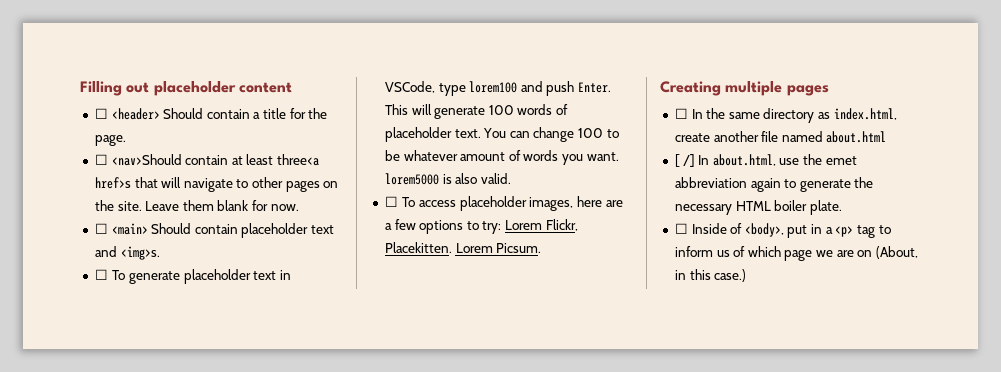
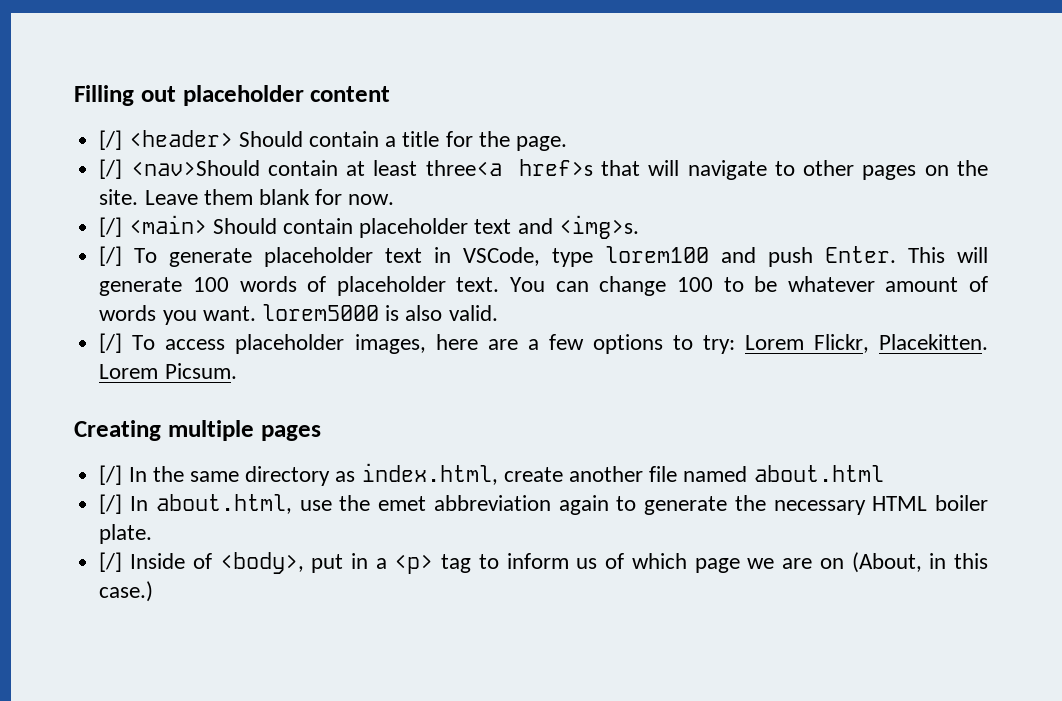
[94,108,108,119] ☐ -> [99,130,123,150] [/]
[94,154,108,165] ☐ -> [99,159,123,179] [/]
[94,223,108,234] ☐ -> [99,217,123,237] [/]
[94,269,108,280] ☐ -> [99,246,123,266] [/]
[384,196,398,207] ☐ -> [99,333,123,353] [/]
[674,108,688,119] ☐ -> [99,465,123,485] [/]
[674,154,695,167] [ /] -> [99,494,123,514] [/]
[674,223,688,234] ☐ -> [99,552,123,572] [/]

